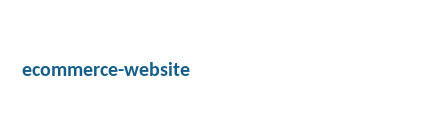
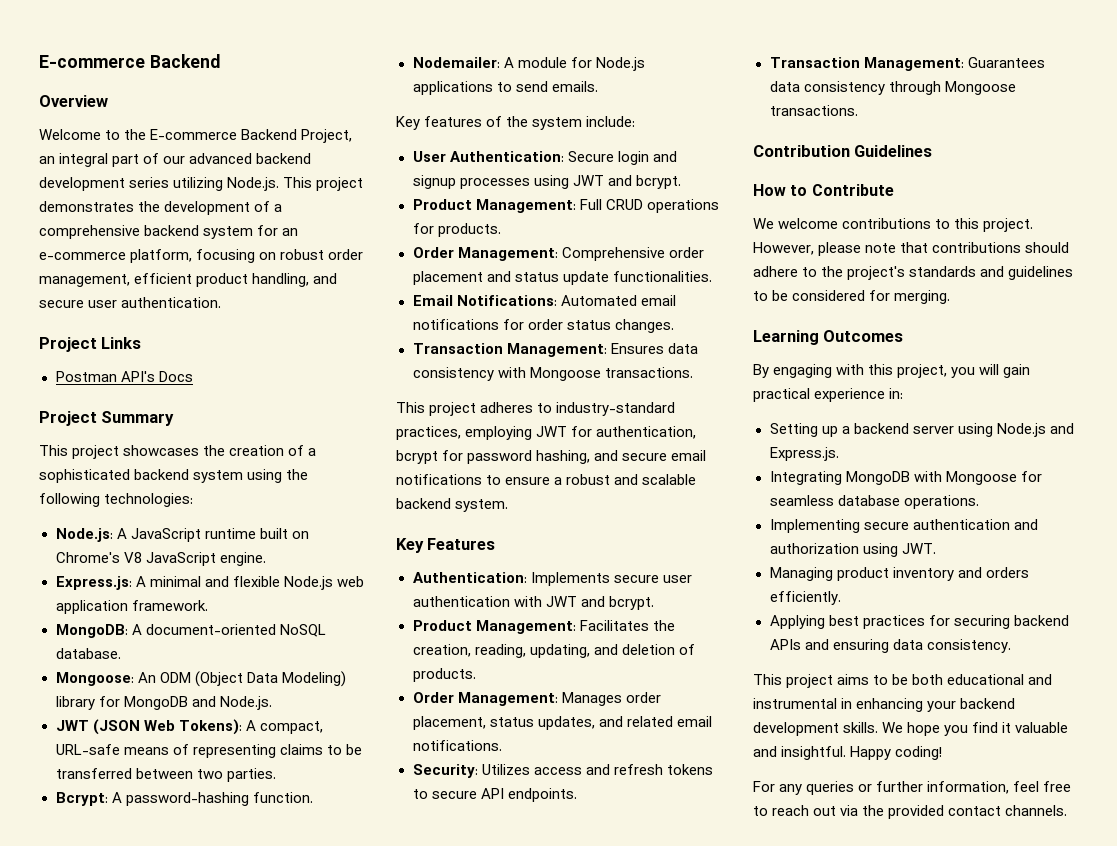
[22,62,190,76] ecommerce-website -> [39,54,220,68] [39,95,108,107] [39,129,353,143] [39,153,312,167] [39,177,364,191] [39,201,283,215] [39,225,299,239] [39,249,364,263] [39,273,338,287] [39,297,222,308] [39,337,142,352] [55,371,193,382] [39,411,175,426] [39,445,317,459] [39,469,309,483] [39,493,194,507] [55,528,309,542] [55,552,266,566] [55,576,364,590] [55,600,208,614] [55,624,326,638] [55,648,121,659] [55,671,346,687] [55,696,272,710] [55,719,323,735] [55,744,362,758] [55,768,276,782] [55,792,313,806] [412,57,645,71] [412,81,598,95] [396,116,636,130] [412,151,677,165] [412,175,681,189] [412,199,719,213] [412,223,501,237] [412,247,704,261] [412,271,712,285] [412,295,676,306] [412,319,674,333] [412,343,698,357] [412,367,693,381] [396,402,676,416] [396,426,697,440] [396,450,707,464] [396,474,697,485] [396,498,509,512] [396,538,496,553] [412,572,692,586] [412,596,654,610] [412,620,675,634] [412,644,695,658] [412,668,476,682] [412,692,661,706] [412,716,712,730] [412,740,502,751] [412,764,713,778] [412,788,577,802] [769,57,1045,71] [769,81,1016,95] [769,105,858,116] [753,145,933,157] [753,184,894,196] [753,218,1034,232] [753,242,1070,256] [753,266,1074,280] [753,290,951,304] [753,330,904,345] [753,364,1031,378] [753,388,904,402] [769,423,1074,437] [769,447,839,461] [769,471,1042,485] [769,495,979,509] [769,519,1038,533] [769,543,936,557] [769,567,1029,581] [769,591,841,605] [769,615,1069,629] [769,639,1011,653] [753,674,1053,688] [753,698,1016,712] [753,722,1069,736] [753,746,943,760] [753,781,1072,795] [753,805,1068,819] E-commerce Backend // Overview // Welcome to the E-commerce Backend Project, an integral part of our advanced backend development series utilizing Node.js. This project demonstrates the development of a comprehensive backend system for an e-commerce platform, focusing on robust order management, efficient product handling, and secure user authentication. // Project Links // Postman API's Docs // Project Summary // This project showcases the creation of a sophisticated backend system using the following technologies: // Node.js: A JavaScript runtime built on Chrome's V8 JavaScript engine. // Express.js: A minimal and flexible Node.js web application framework. // MongoDB: A document-oriented NoSQL database. // Mongoose: An ODM (Object Data Modeling) library for MongoDB and Node.js. // JWT (JSON Web Tokens): A compact, URL-safe means of representing claims to be transferred between two parties. // Bcrypt: A password-hashing function. // Nodemailer: A module for Node.js applications to send emails. // Key features of the system include: // User Authentication: Secure login and signup processes using JWT and bcrypt. // Product Management: Full CRUD operations for products. // Order Management: Comprehensive order placement and status update functionalities. // Email Notifications: Automated email notifications for order status changes. // Transaction Management: Ensures data consistency with Mongoose transactions. // This project adheres to industry-standard practices, employing JWT for authentication, bcrypt for password hashing, and secure email notifications to ensure a robust and scalable backend system. // Key Features // Authentication: Implements secure user authentication with JWT and bcrypt. // Product Management: Facilitates the creation, reading, updating, and deletion of products. // Order Management: Manages order placement, status updates, and related email notifications. // Security: Utilizes access and refresh tokens to secure API endpoints. // Transaction Management: Guarantees data consistency through Mongoose transactions. // Contribution Guidelines // How to Contribute // We welcome contributions to this project. However, please note that contributions should adhere to the project's standards and guidelines to be considered for merging. // Learning Outcomes // By engaging with this project, you will gain practical experience in: // Setting up a backend server using Node.js and Express.js. // Integrating MongoDB with Mongoose for seamless database operations. // Implementing secure authentication and authorization using JWT. // Managing product inventory and orders efficiently. // Applying best practices for securing backend APIs and ensuring data consistency. // This project aims to be both educational and instrumental in enhancing your backend development skills. We hope you find it valuable and insightful. Happy coding! // For any queries or further information, feel free to reach out via the provided contact channels.

